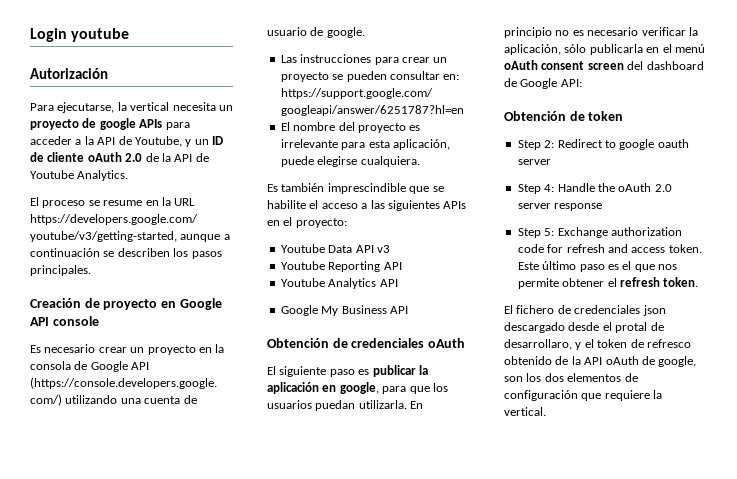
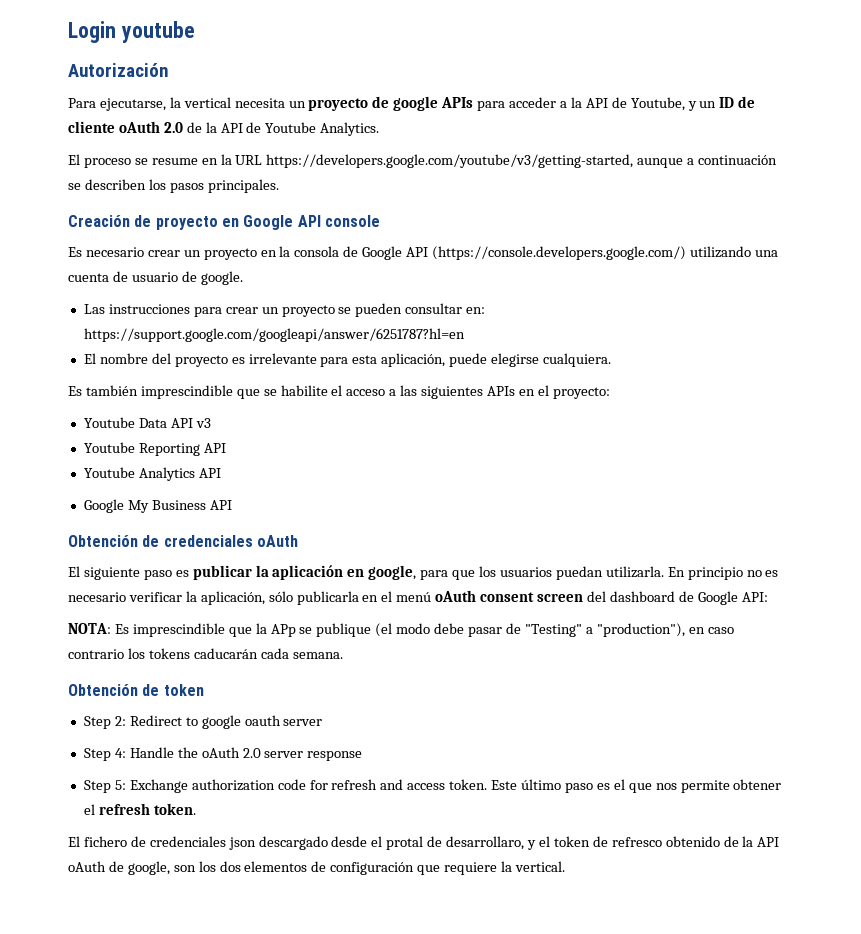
(582, 83) none -> [68,623,734,637] [68,648,343,659] // NOTA: Es imprescindible que la APp se publique (el modo debe pasar de "Testing" a "production"), en caso contrario los tokens caducarán cada semana.

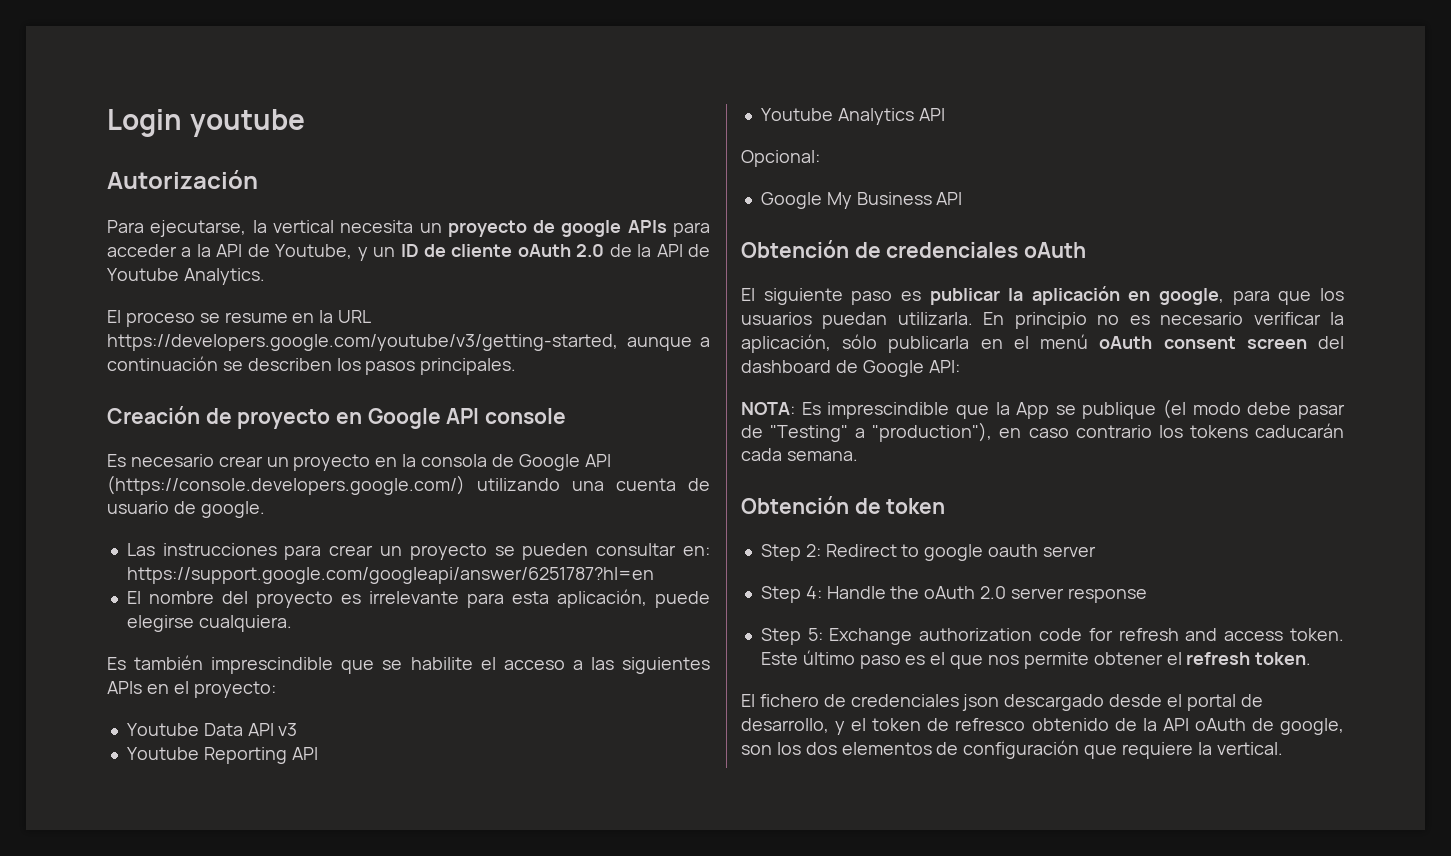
(221, 473) none -> [741,150,820,167] // Opcional:
[270,624,296,637] APp -> [1016,402,1050,419] App
[386,836,525,850] protal de desarrollaro, -> [1186,694,1263,711] [741,718,829,733] portal de desarrollo,

